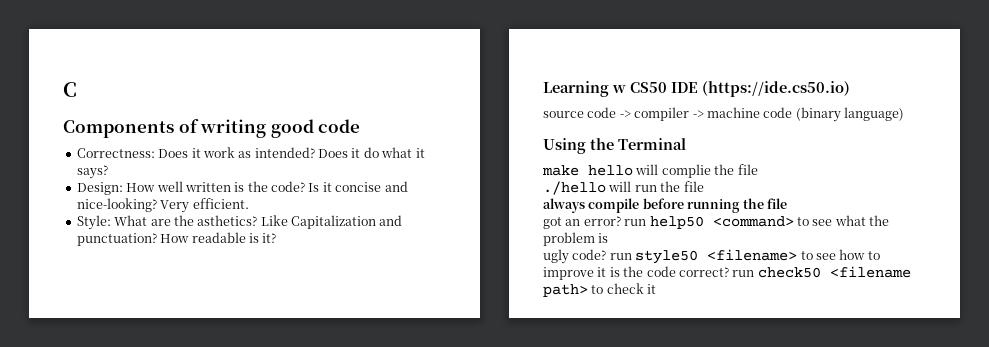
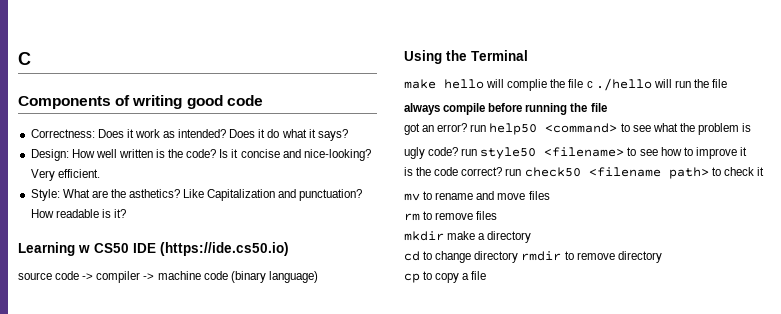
(758, 169) // -> [586,81,593,88] c
(607, 272) none -> (747, 151) //
(657, 289) none -> [404,191,550,201] [404,211,498,221] [404,231,532,243] [404,251,662,263] [404,271,487,283] // mv to rename and move files // rm to remove files // mkdir make a directory // cd to change directory rmdir to remove directory // cp to copy a file

